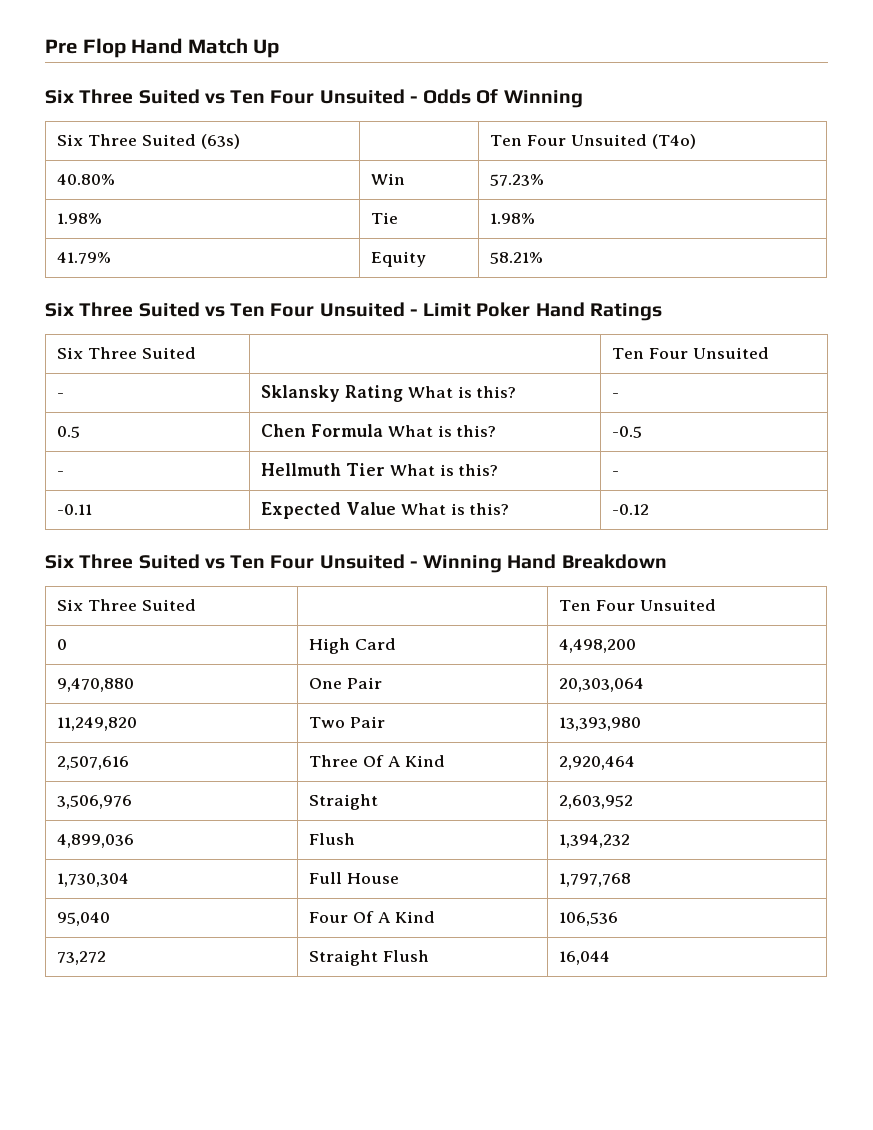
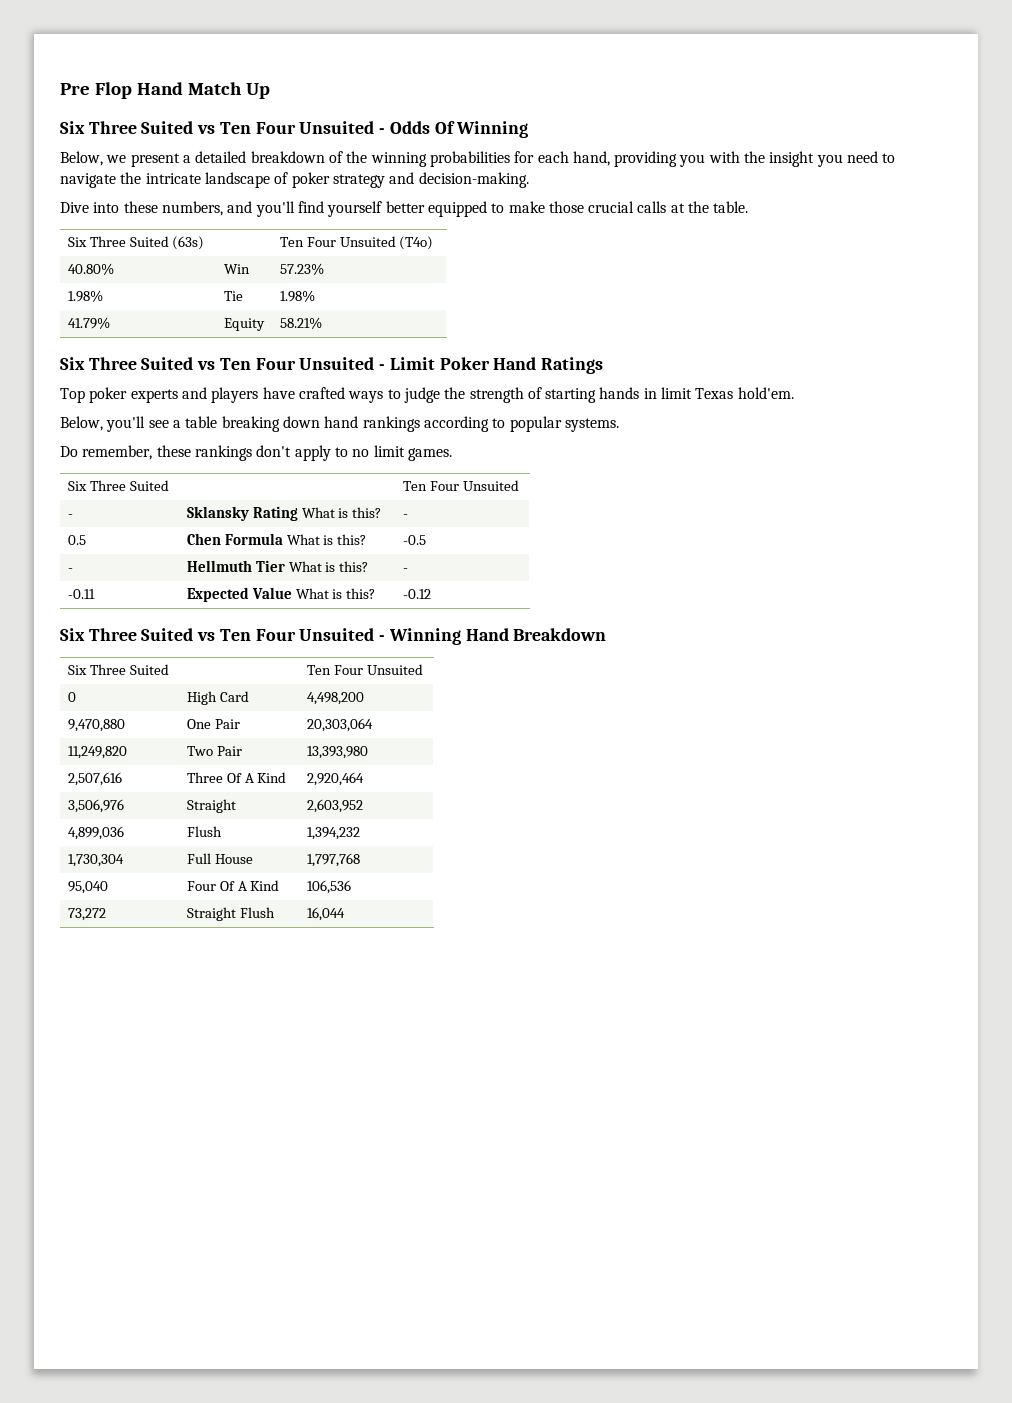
(583, 99) none -> [60,151,896,167] [60,172,529,188] [60,201,749,217] // Below, we present a detailed breakdown of the winning probabilities for each hand, providing you with the insight you need to navigate the intricate landscape of poker strategy and decision-making. // Dive into these numbers, and you'll find yourself better equipped to make those crucial calls at the table.
(662, 312) none -> [60,387,794,403] [60,416,619,432] [60,445,452,461] // Top poker experts and players have crafted ways to judge the strength of starting hands in limit Texas hold'em. // Below, you'll see a table breaking down hand rankings according to popular systems. // Do remember, these rankings don't apply to no limit games.

